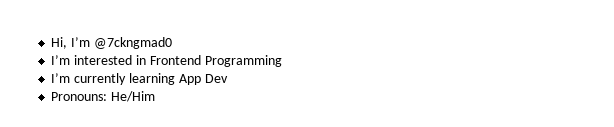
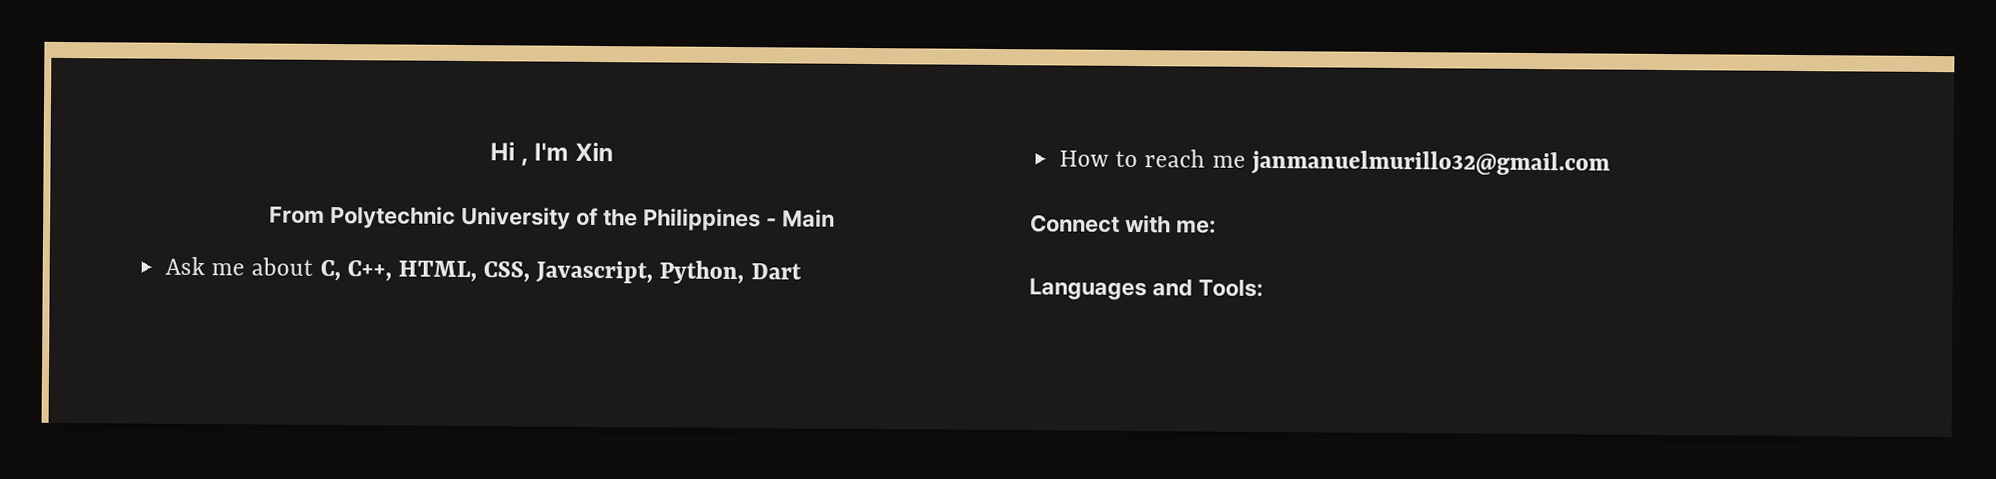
[51,37,172,49] [51,55,282,67] [51,73,228,85] [51,91,156,102] Hi, I’m @7ckngmad0 // I’m interested in Frontend Programming // I’m currently learning App Dev // Pronouns: He/Him -> [490,141,614,167] [268,205,836,232] [165,256,802,285] [1059,149,1610,177] [1030,214,1217,234] [1029,278,1264,301] Hi , I'm Xin // From Polytechnic University of the Philippines - Main // Ask me about C, C++, HTML, CSS, Javascript, Python, Dart // How to reach me janmanuelmurillo32@gmail.com // Connect with me: // Languages and Tools:

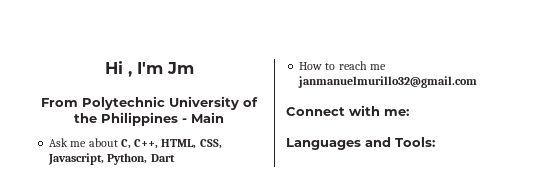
[574,141,614,162] Xin -> [166,62,194,74] Jm

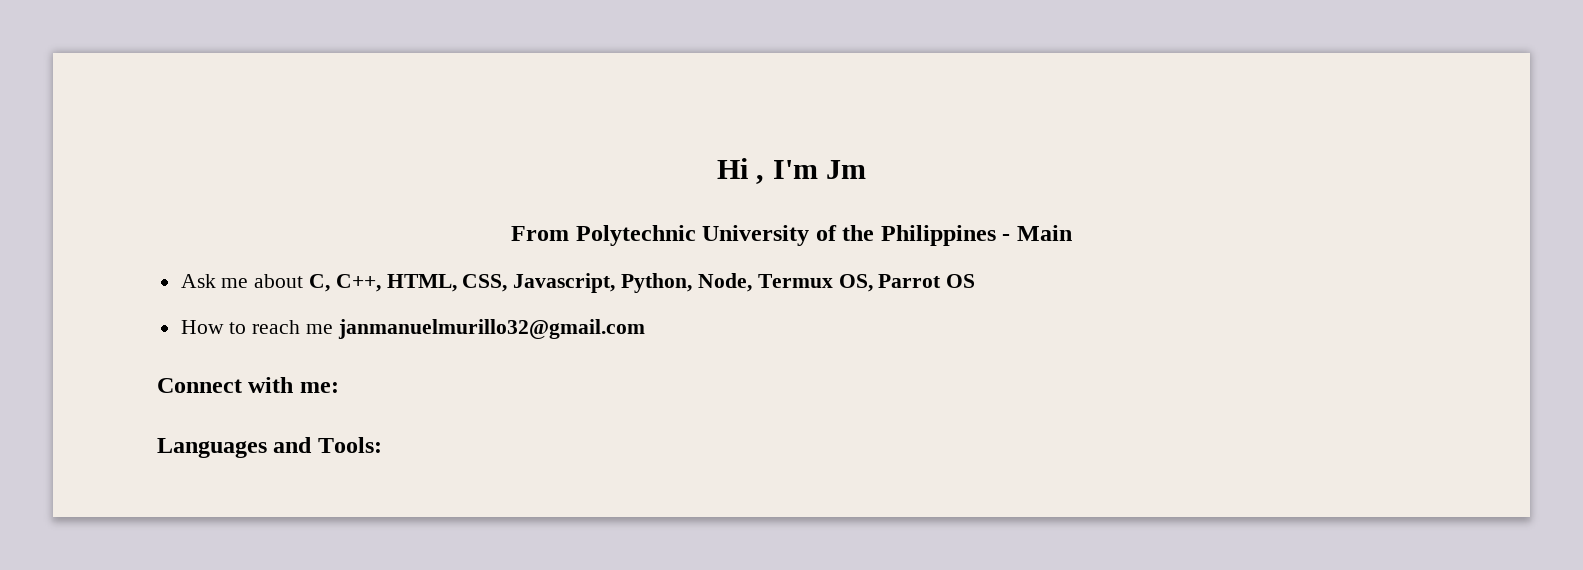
[150,154,175,162] Dart -> [697,273,976,292] Node, Termux OS, Parrot OS

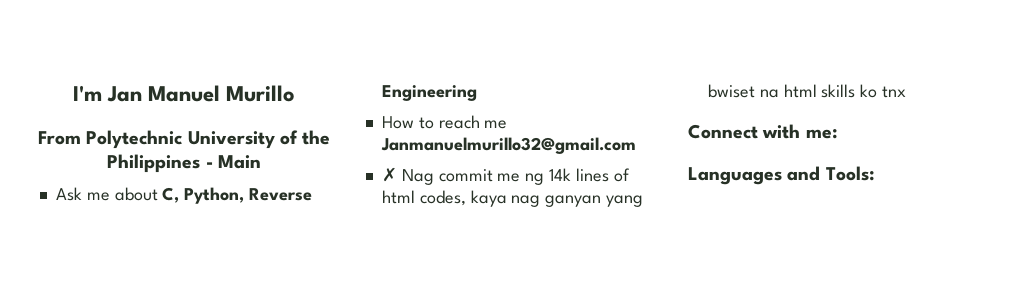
[717,158,866,184] Hi , I'm Jm -> [72,85,296,102] I'm Jan Manuel Murillo
[335,273,976,293] [180,319,645,339] C++, HTML, CSS, Javascript, Python, Node, Termux OS, Parrot OS // How to reach me janmanuelmurillo32@gmail.com -> [184,187,313,204] [381,85,477,101] [381,115,508,129] [380,137,636,154] [381,167,630,185] [381,190,644,207] [707,84,907,98] Python, Reverse Engineering // How to reach me Janmanuelmurillo32@gmail.com // ✗ Nag commit me ng 14k lines of html codes, kaya nag ganyan yang bwiset na html skills ko tnx

